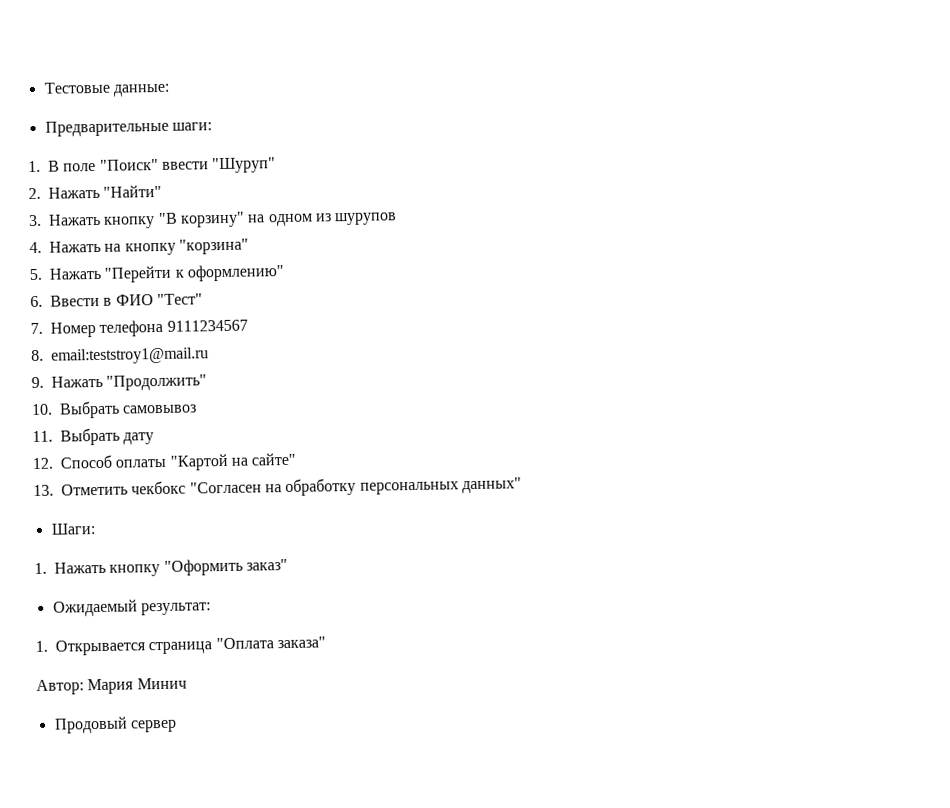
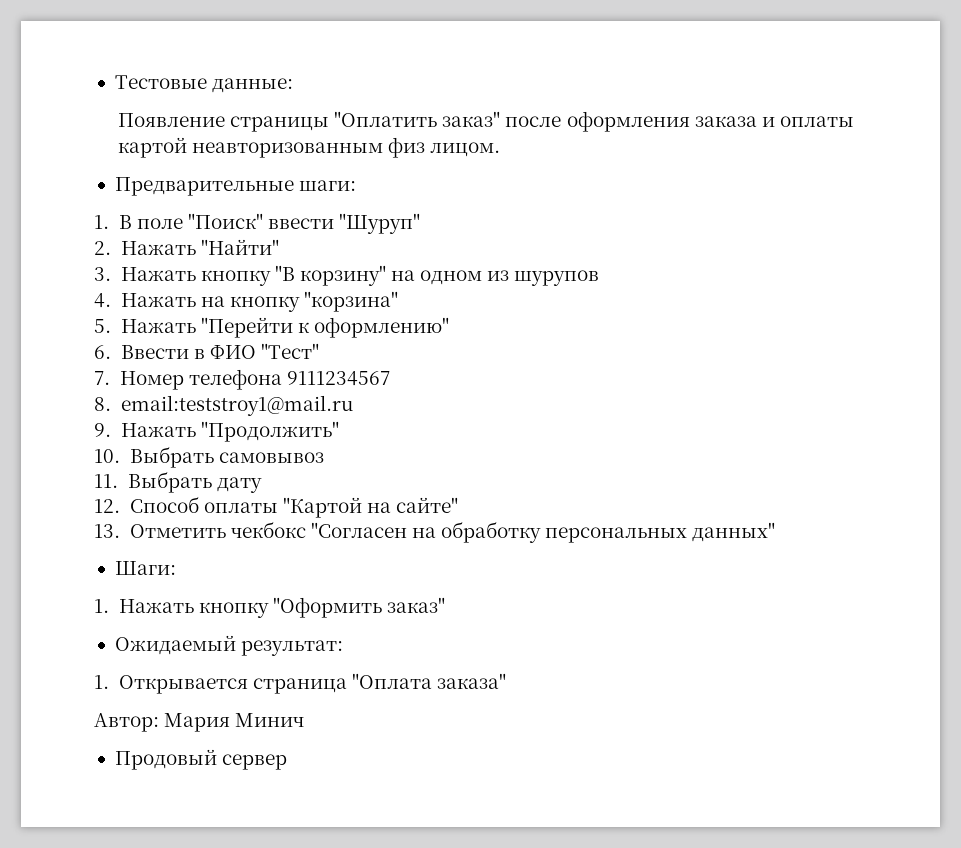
(170, 90) none -> [117,111,854,132] [117,137,501,158] // Появление страницы "Оплатить заказ" после оформления заказа и оплаты картой неавторизованным физ лицом.

